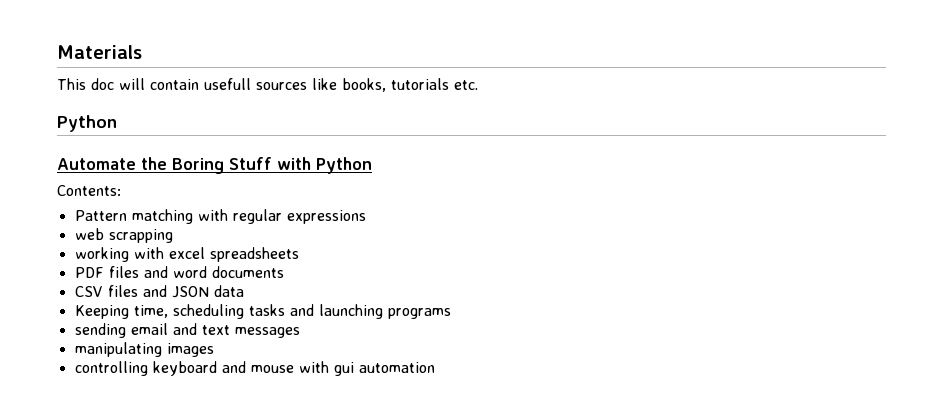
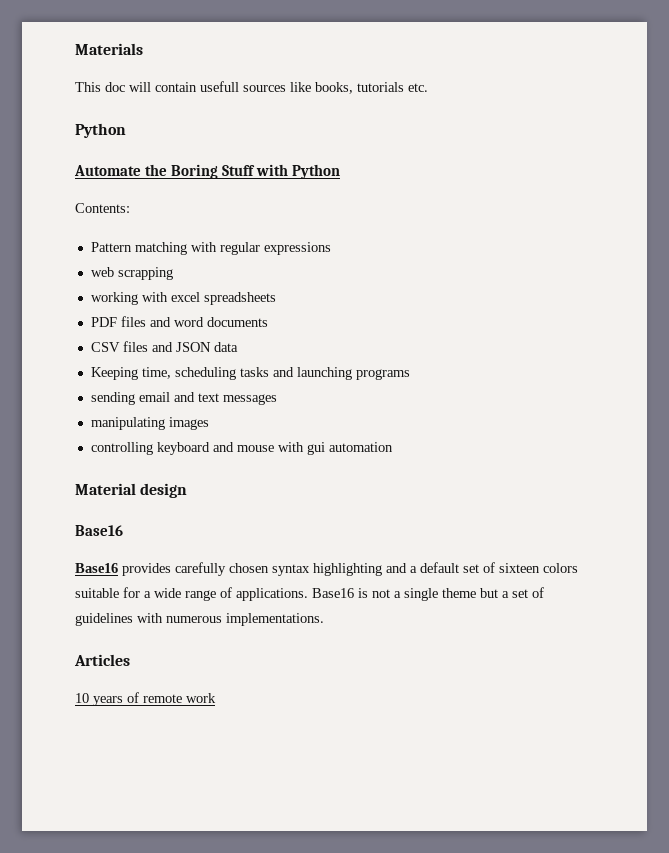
(435, 367) none -> [75,483,188,498] [75,525,123,536] [75,562,578,576] [75,587,544,601] [75,613,324,626] [74,654,130,666] [75,692,216,706] // Material design // Base16 // Base16 provides carefully chosen syntax highlighting and a default set of sixteen colors suitable for a wide range of applications. Base16 is not a single theme but a set of guidelines with numerous implementations. // Articles // 10 years of remote work

